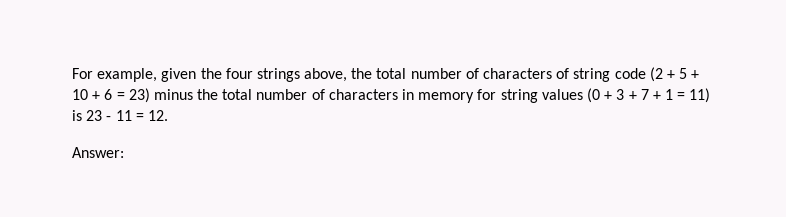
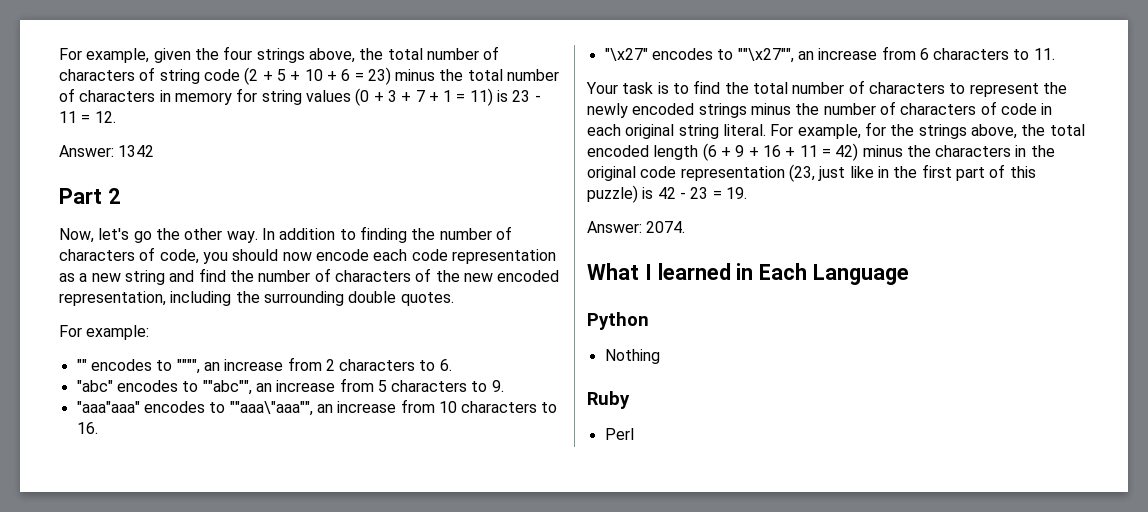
(124, 152) none -> [118,145,155,157] [59,188,120,204] [59,226,512,243] [59,247,556,264] [59,268,560,285] [59,291,454,306] [59,325,150,340] [76,357,452,374] [76,378,504,395] [76,399,558,416] [76,422,98,434] [604,46,1055,63] [586,80,1067,97] [587,101,1053,118] [587,122,1085,139] [587,143,1055,161] [587,164,1036,182] [587,185,747,203] [587,221,686,233] [587,263,910,285] [587,312,649,330] [604,349,660,364] [587,391,630,409] [604,428,634,440] 1342 // Part 2 // Now, let's go the other way. In addition to finding the number of characters of code, you should now encode each code representation as a new string and find the number of characters of the new encoded representation, including the surrounding double quotes. // For example: // "" encodes to """", an increase from 2 characters to 6. // "abc" encodes to ""abc"", an increase from 5 characters to 9. // "aaa"aaa" encodes to ""aaa\"aaa"", an increase from 10 characters to 16. // "\x27" encodes to ""\x27"", an increase from 6 characters to 11. // Your task is to find the total number of characters to represent the newly encoded strings minus the number of characters of code in each original string literal. For example, for the strings above, the total encoded length (6 + 9 + 16 + 11 = 42) minus the characters in the original code representation (23, just like in the first part of this puzzle) is 42 - 23 = 19. // Answer: 2074. // What I learned in Each Language // Python // Nothing // Ruby // Perl

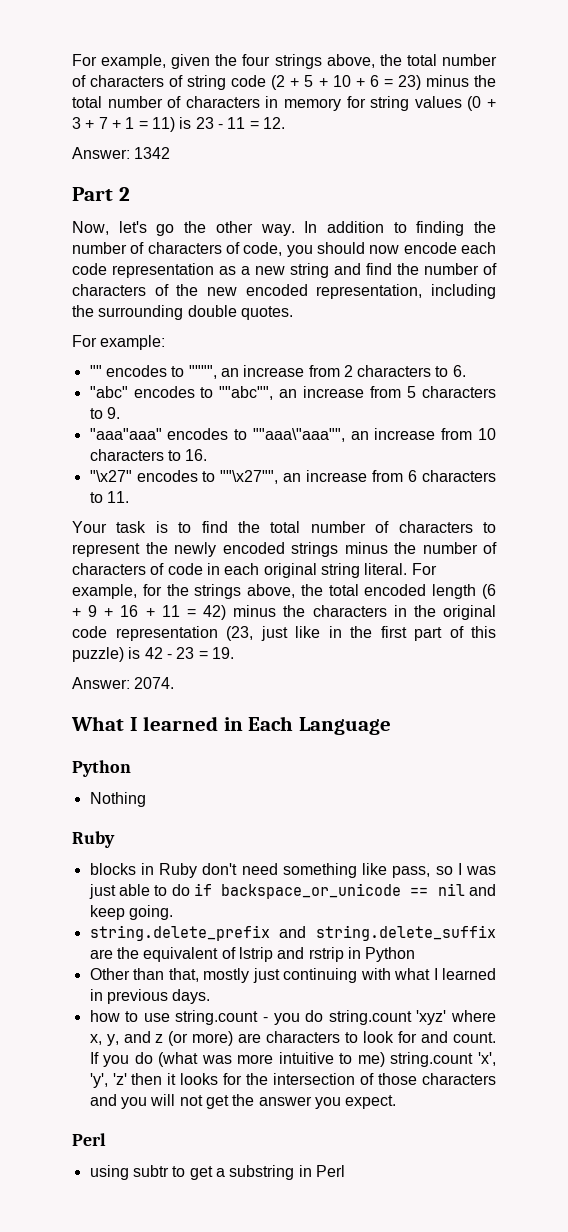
(630, 400) none -> [89,863,497,878] [88,883,496,899] [89,905,173,920] [89,925,496,941] [89,947,416,962] [89,968,496,983] [89,989,211,1004] [89,1010,496,1025] [89,1031,496,1046] [89,1052,497,1067] [89,1073,496,1088] [89,1094,397,1109] [72,1133,106,1146] [89,1165,312,1180] blocks in Ruby don't need something like pass, so I was just able to do if backspace_or_unicode == nil and keep going. // string.delete_prefix and string.delete_suffix are the equivalent of lstrip and rstrip in Python // Other than that, mostly just continuing with what I learned in previous days. // how to use string.count - you do string.count 'xyz' where x, y, and z (or more) are characters to look for and count. If you do (what was more intuitive to me) string.count 'x', 'y', 'z' then it looks for the intersection of those characters and you will not get the answer you expect. // Perl // using subtr to get a substring in

